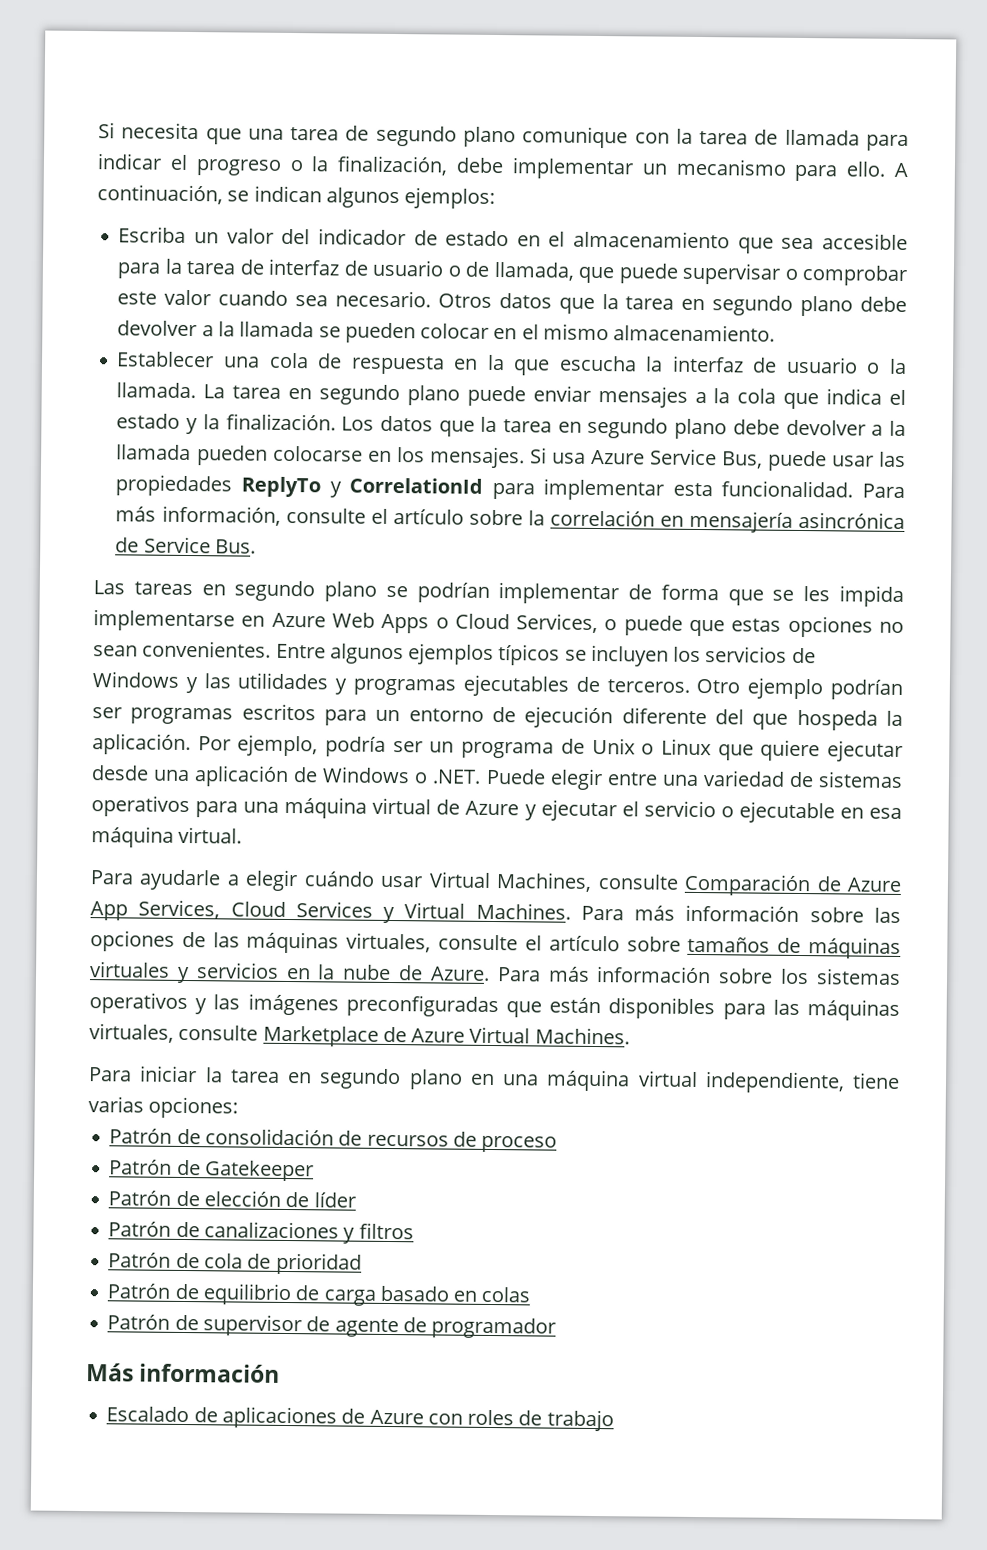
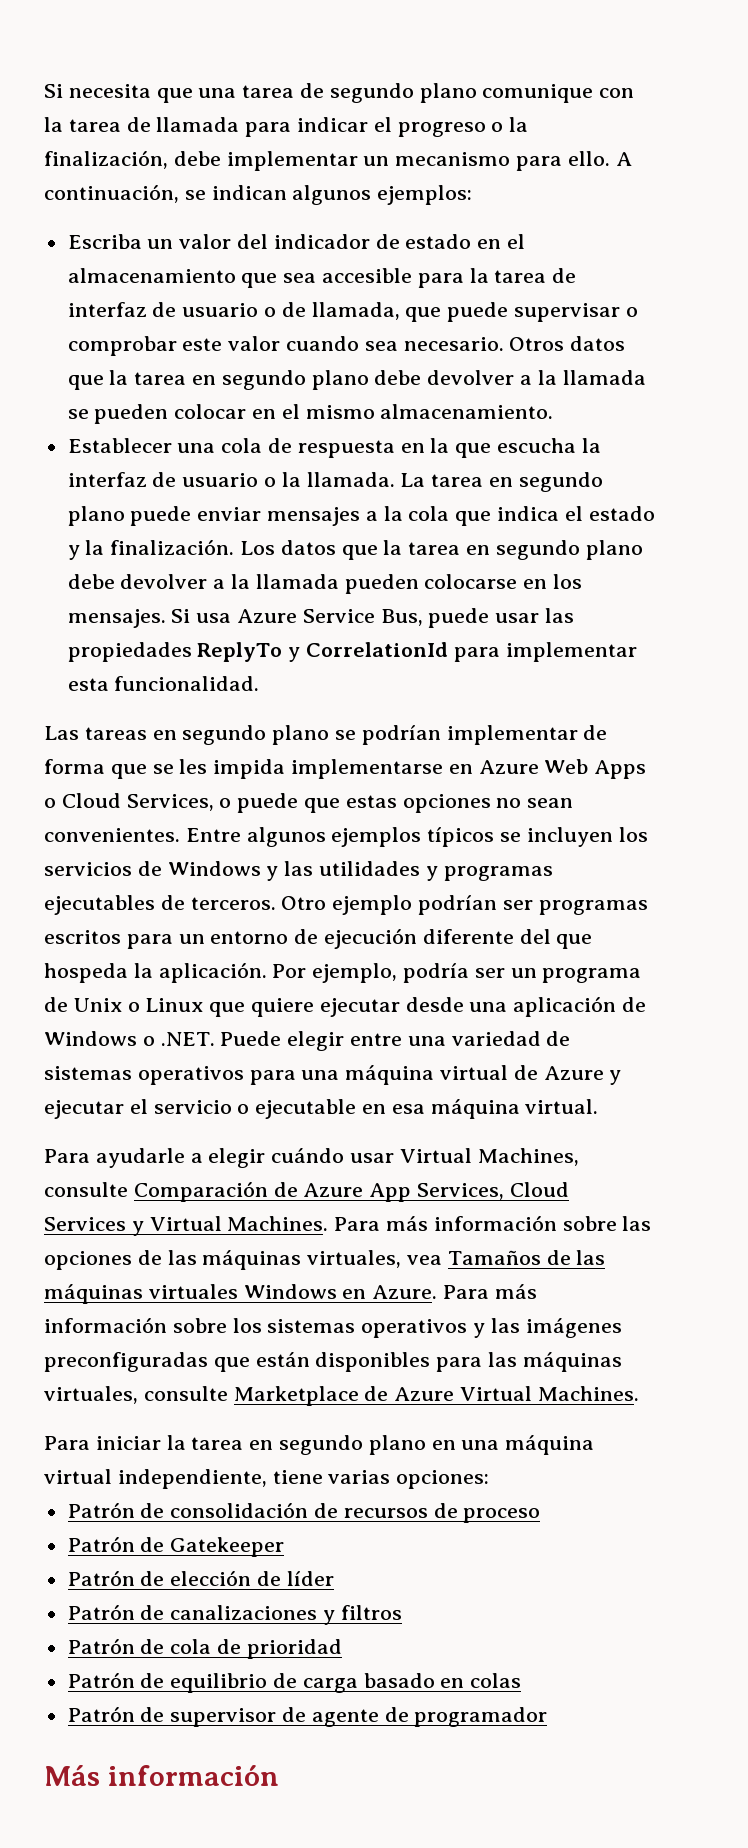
[862,483,906,499] [115,505,905,533] [115,536,256,554] Para más información, consulte el artículo sobre la correlación en mensajería asincrónica de Service Bus. -> (260, 683) none
[438,934,902,959] [90,961,424,984] consulte el artículo sobre tamaños de máquinas virtuales y servicios en la nube de -> [407,1250,606,1265] [44,1284,367,1304] vea Tamaños de las máquinas virtuales Windows en
[106,1406,614,1432] // Escalado de aplicaciones de Azure con roles de trabajo -> (279, 1775) none

